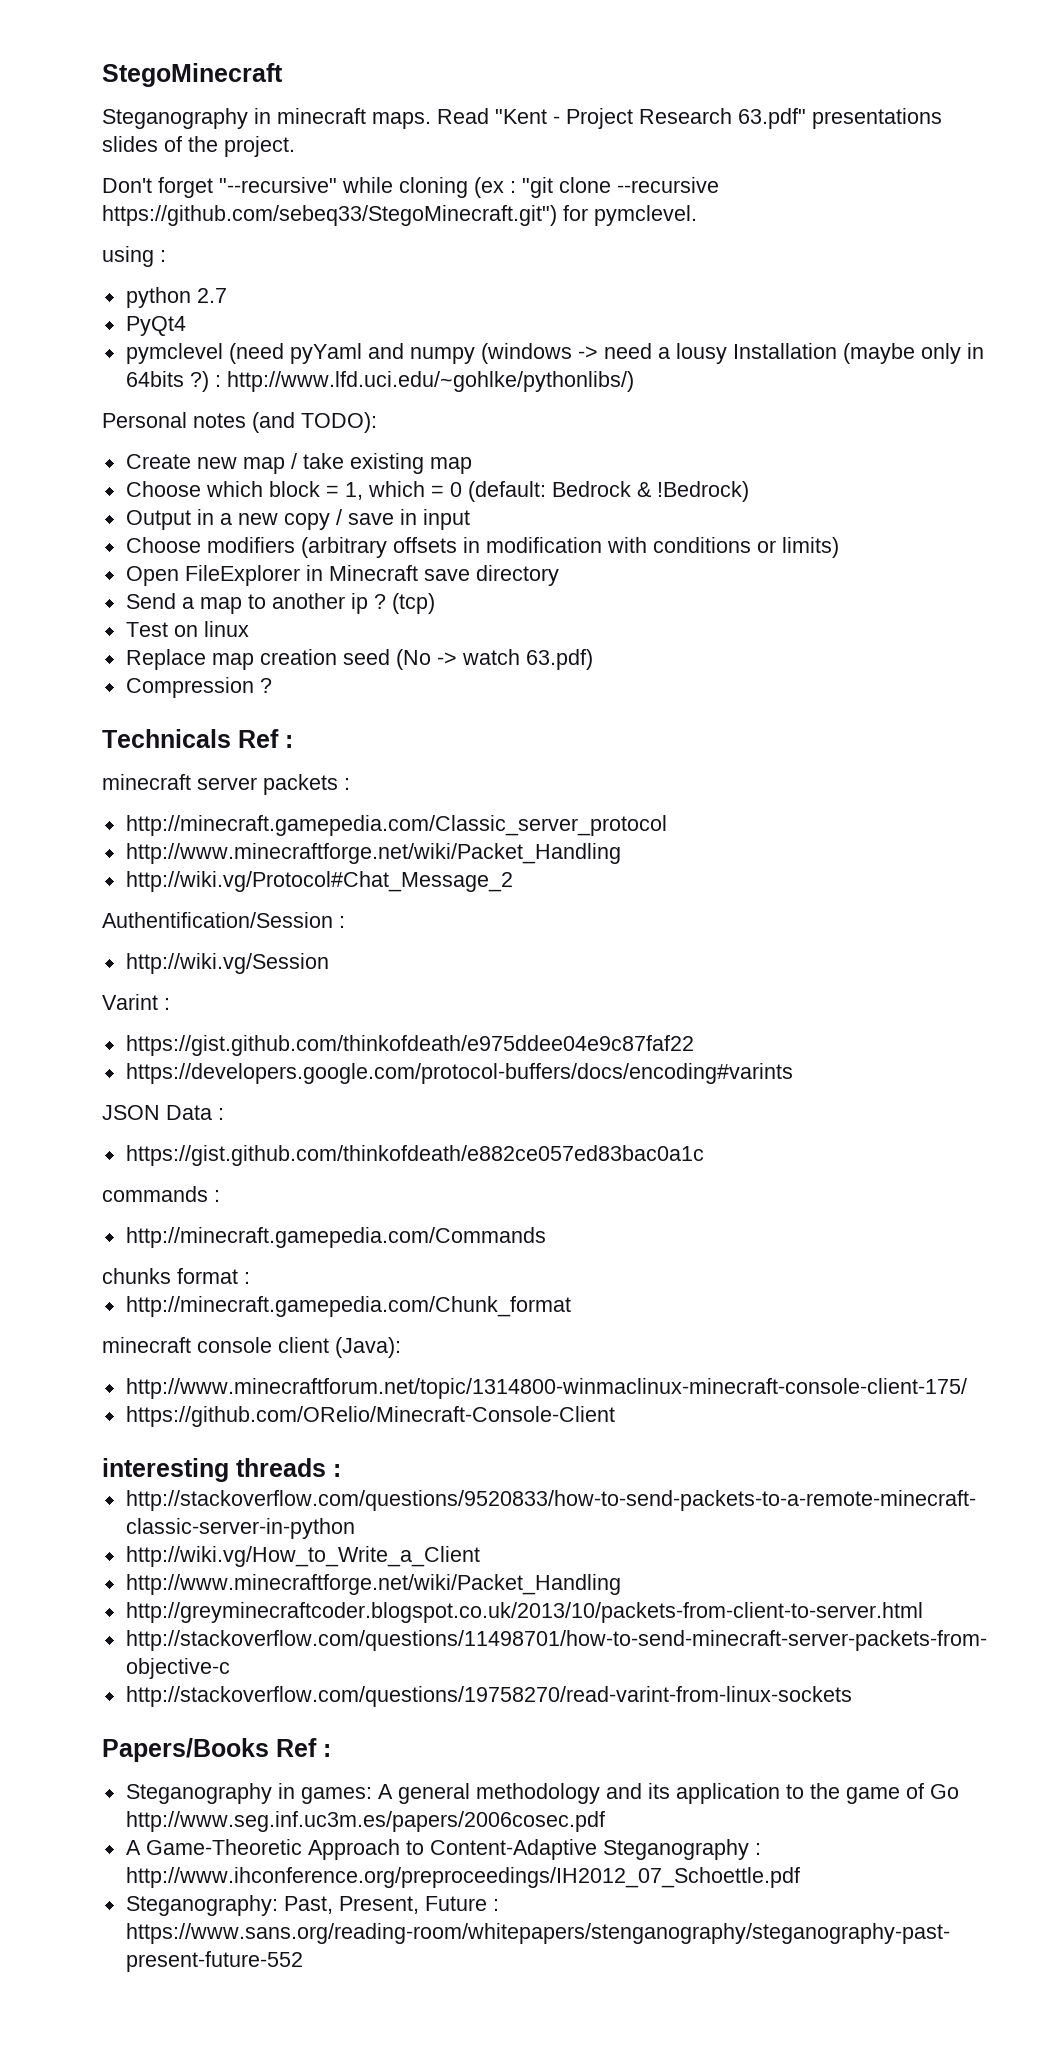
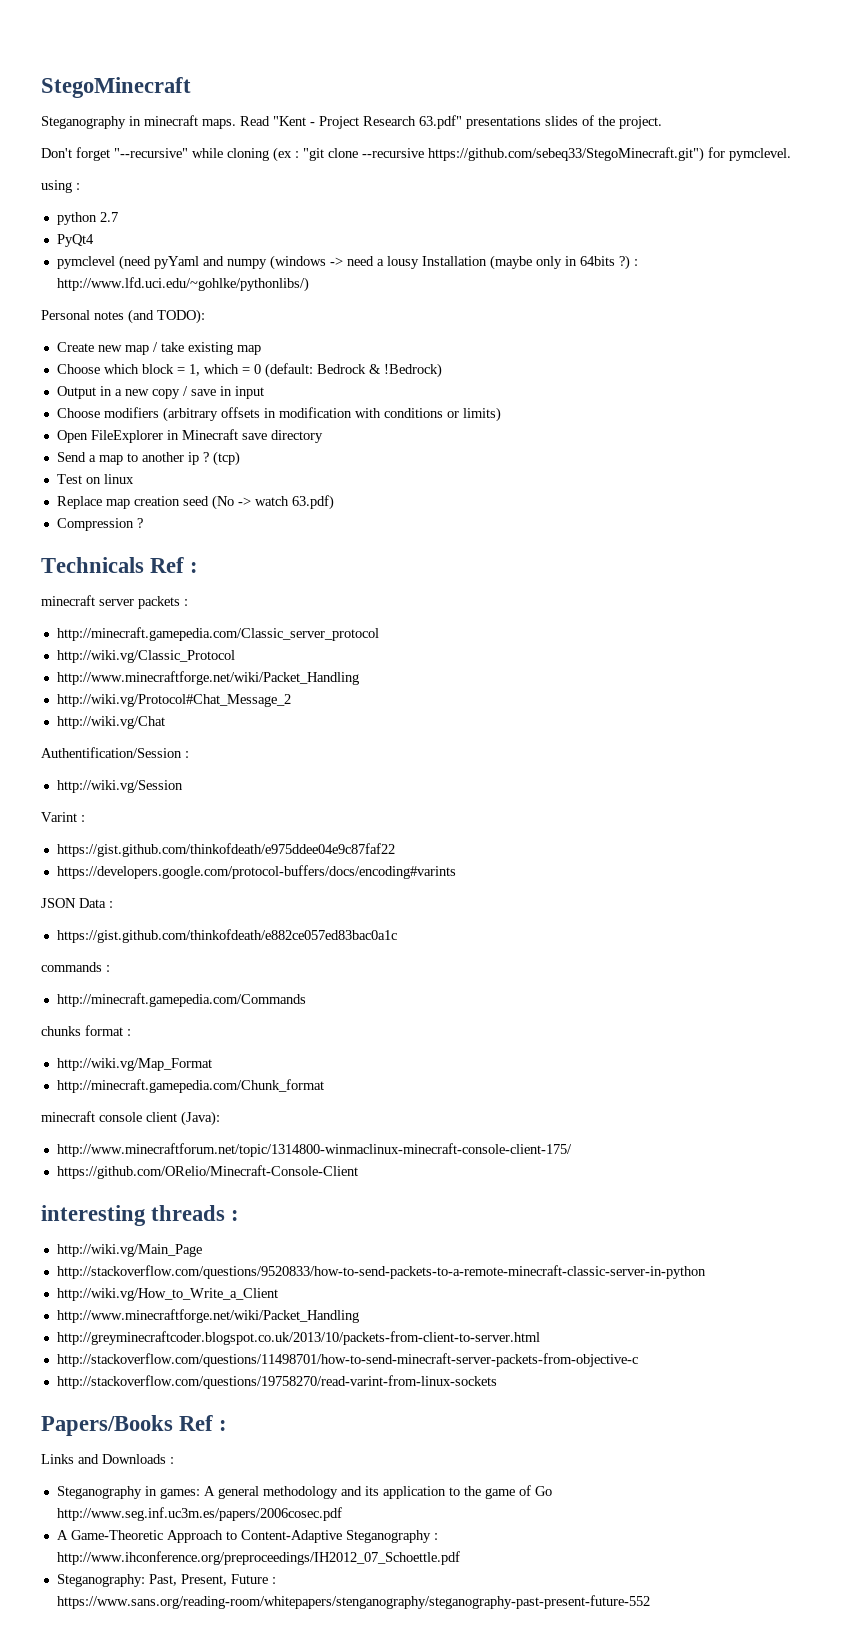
(667, 825) none -> [56,650,235,663] // http://wiki.vg/Classic_Protocol
(513, 881) none -> [56,716,165,729] // http://wiki.vg/Chat
(250, 1278) none -> [56,1058,212,1071] // http://wiki.vg/Map_Format
(341, 1470) none -> [56,1244,202,1257] // http://wiki.vg/Main_Page
(331, 1750) none -> [41,1454,174,1464] // Links and Downloads :

